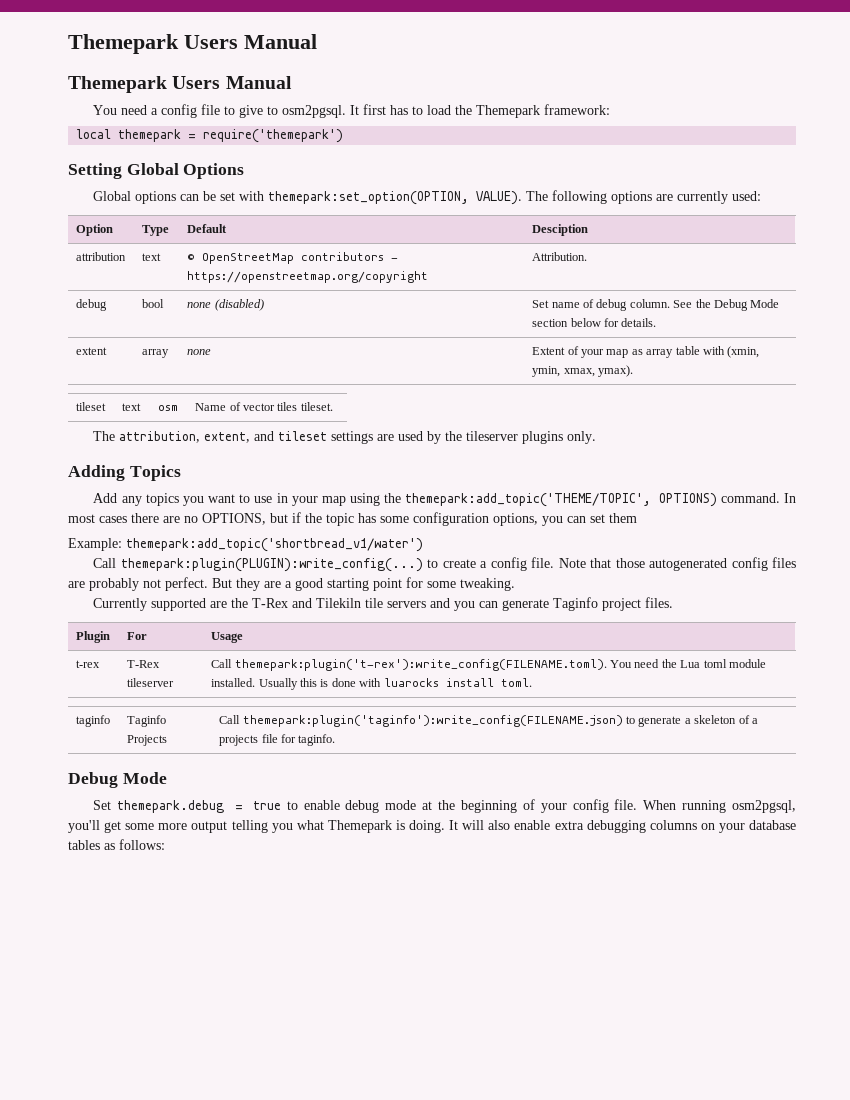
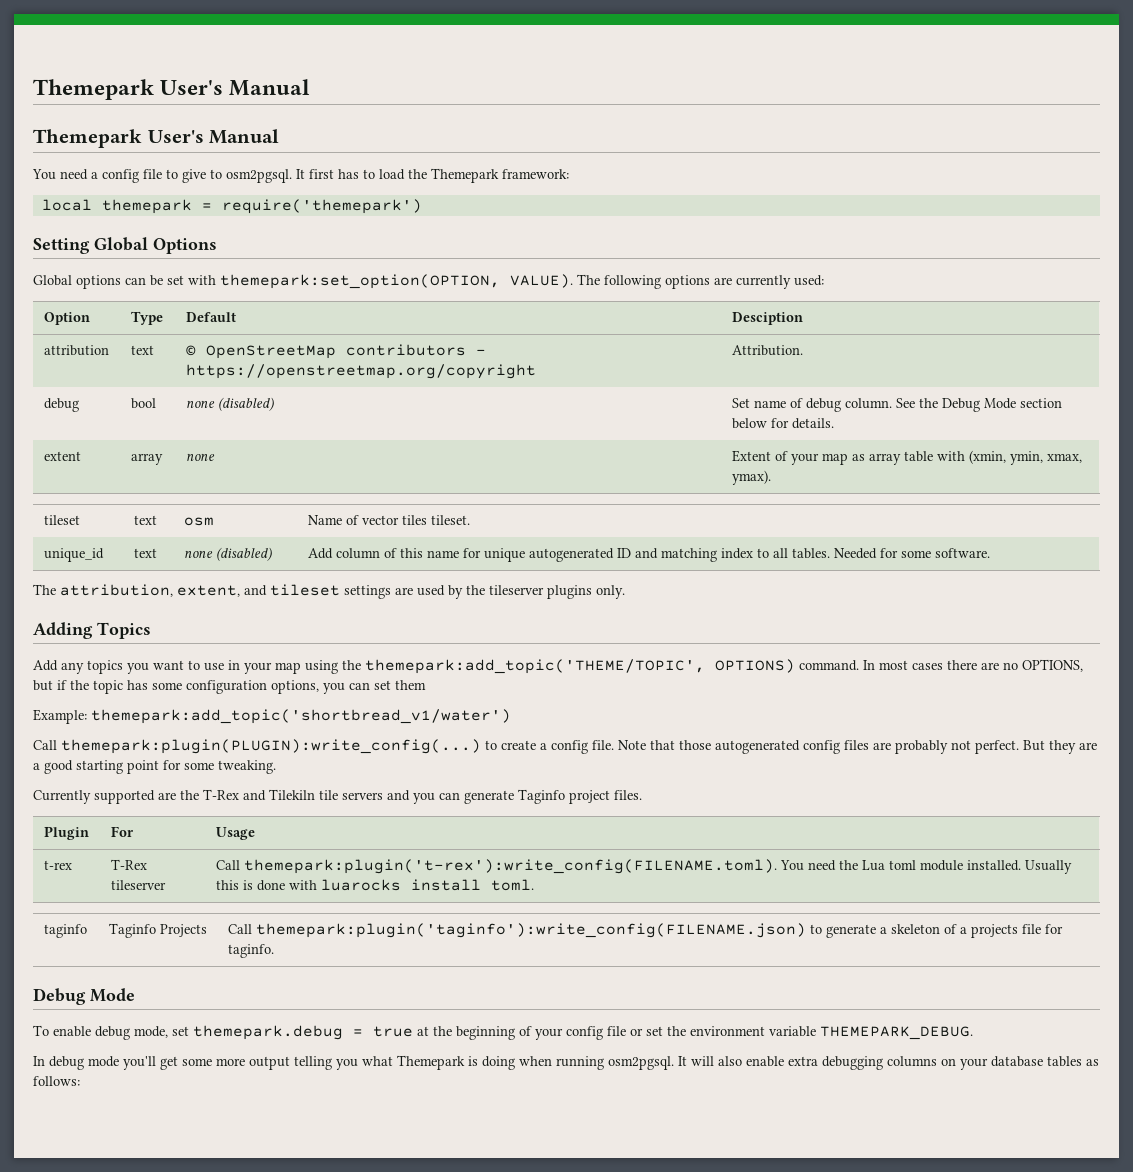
[68,34,238,54] Themepark Users -> [33,79,224,100] Themepark User's
[172,76,221,89] Users -> [147,130,204,143] User's
(333, 406) none -> [43,548,104,562] [133,548,157,558] [183,547,272,561] [307,548,990,562] // unique_id | text | none (disabled) | Add column of this name for unique autogenerated ID and matching index to all tables. Needed for some software.
[93,800,417,813] Set themepark.debug = true to enable debug mode -> [33,1025,413,1040] To enable debug mode, set themepark.debug = true
[614,799,796,813] file. When running osm2pgsql, -> [607,1026,973,1040] [33,1056,119,1070] file or set the environment variable THEMEPARK_DEBUG. // In debug mode
[409,820,445,833] doing. -> [482,1056,674,1070] doing when running osm2pgsql.

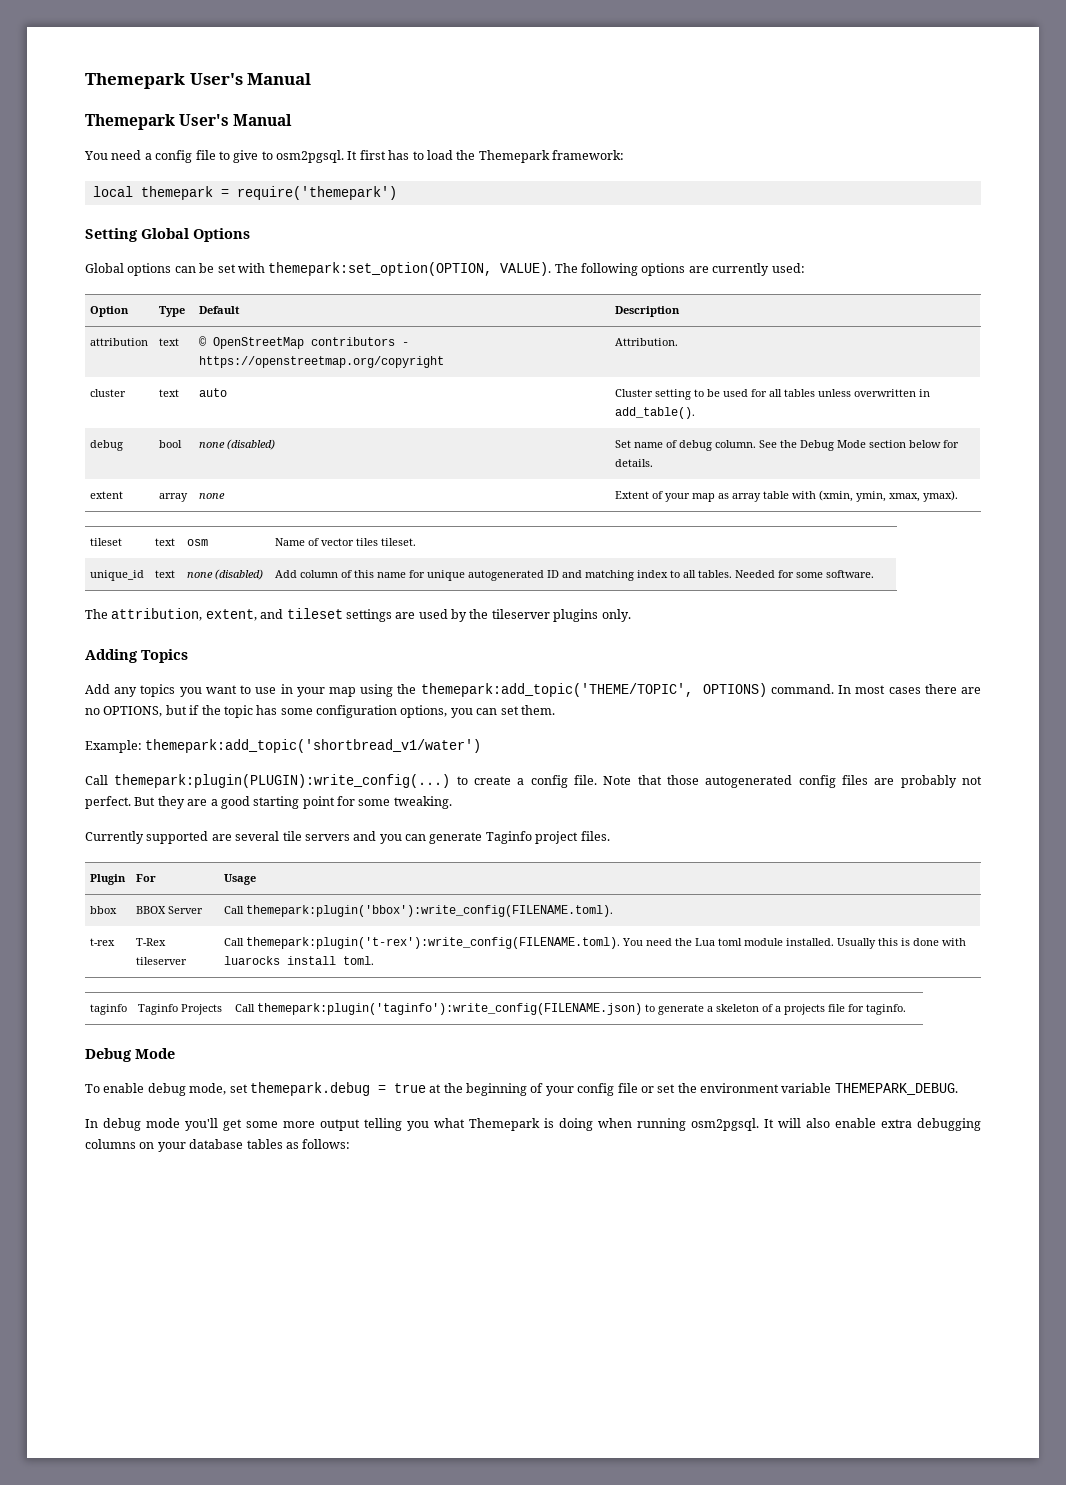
[731,312,803,325] Desciption -> [615,306,681,317] Description
(803, 350) none -> [90,389,127,397] [159,389,180,397] [199,388,228,397] [615,389,931,400] [615,407,696,419] // cluster | text | auto | Cluster setting to be used for all tables unless overwritten in add_table().
[395,680,426,690] them -> [520,705,555,715] them.
[180,789,315,801] the T-Rex and Tilekiln -> [235,831,280,841] several
(255, 833) none -> [90,906,118,914] [136,906,204,914] [224,905,614,917] // bbox | BBOX Server | Call themepark:plugin('bbox'):write_config(FILENAME.toml).

